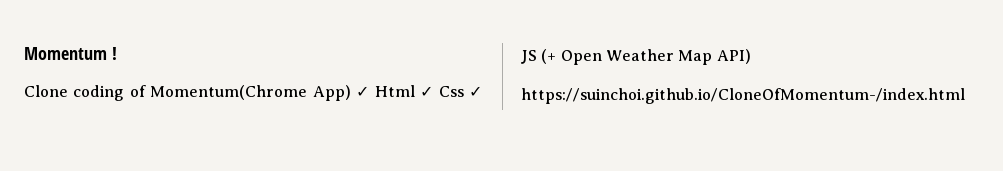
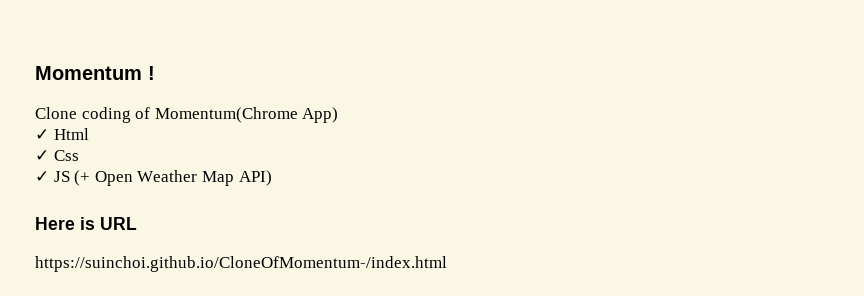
(351, 93) none -> (339, 115) //
(415, 91) none -> (89, 134) //
(464, 91) none -> (79, 155) //
(751, 56) none -> [35,217,137,230] // Here is URL

